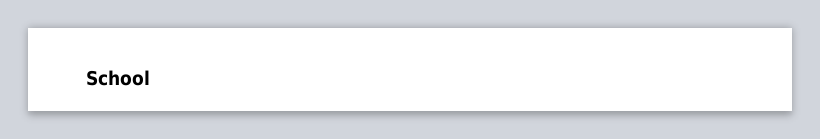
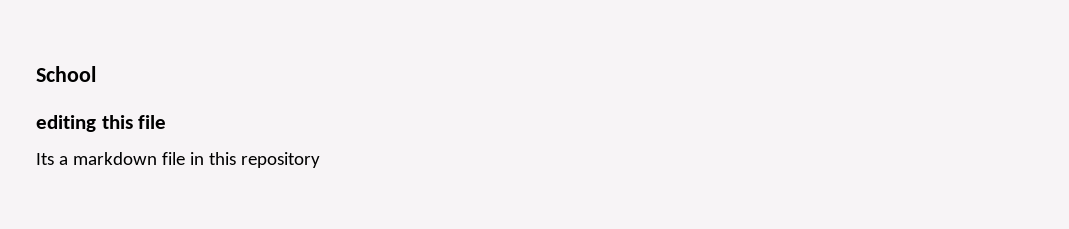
(150, 78) none -> [36,115,167,132] [36,152,320,168] // editing this file // Its a markdown file in this repository

